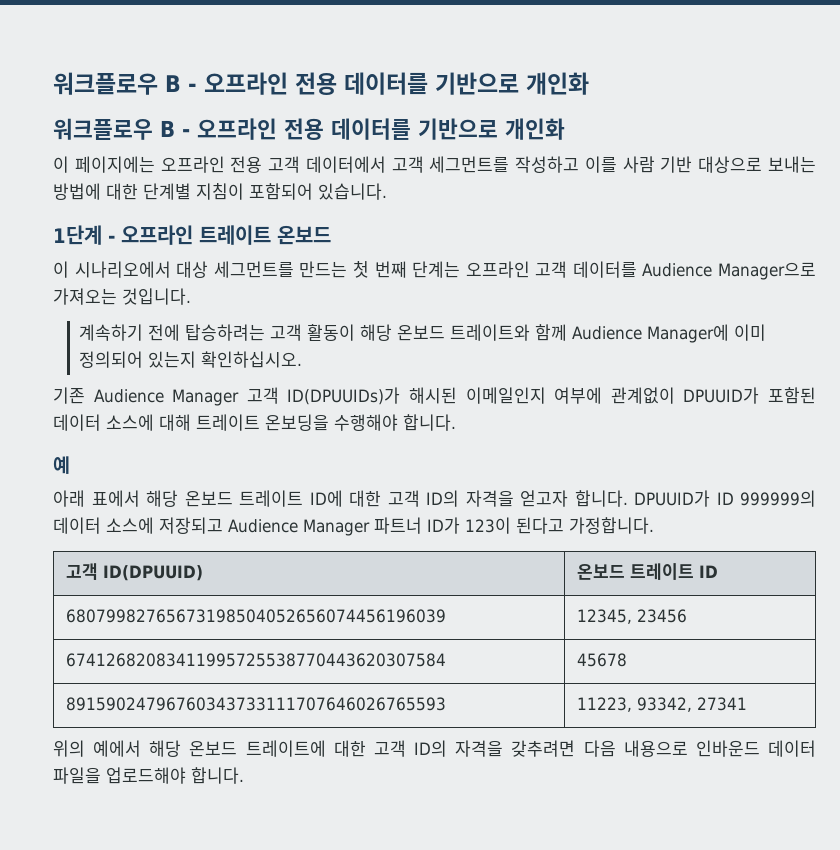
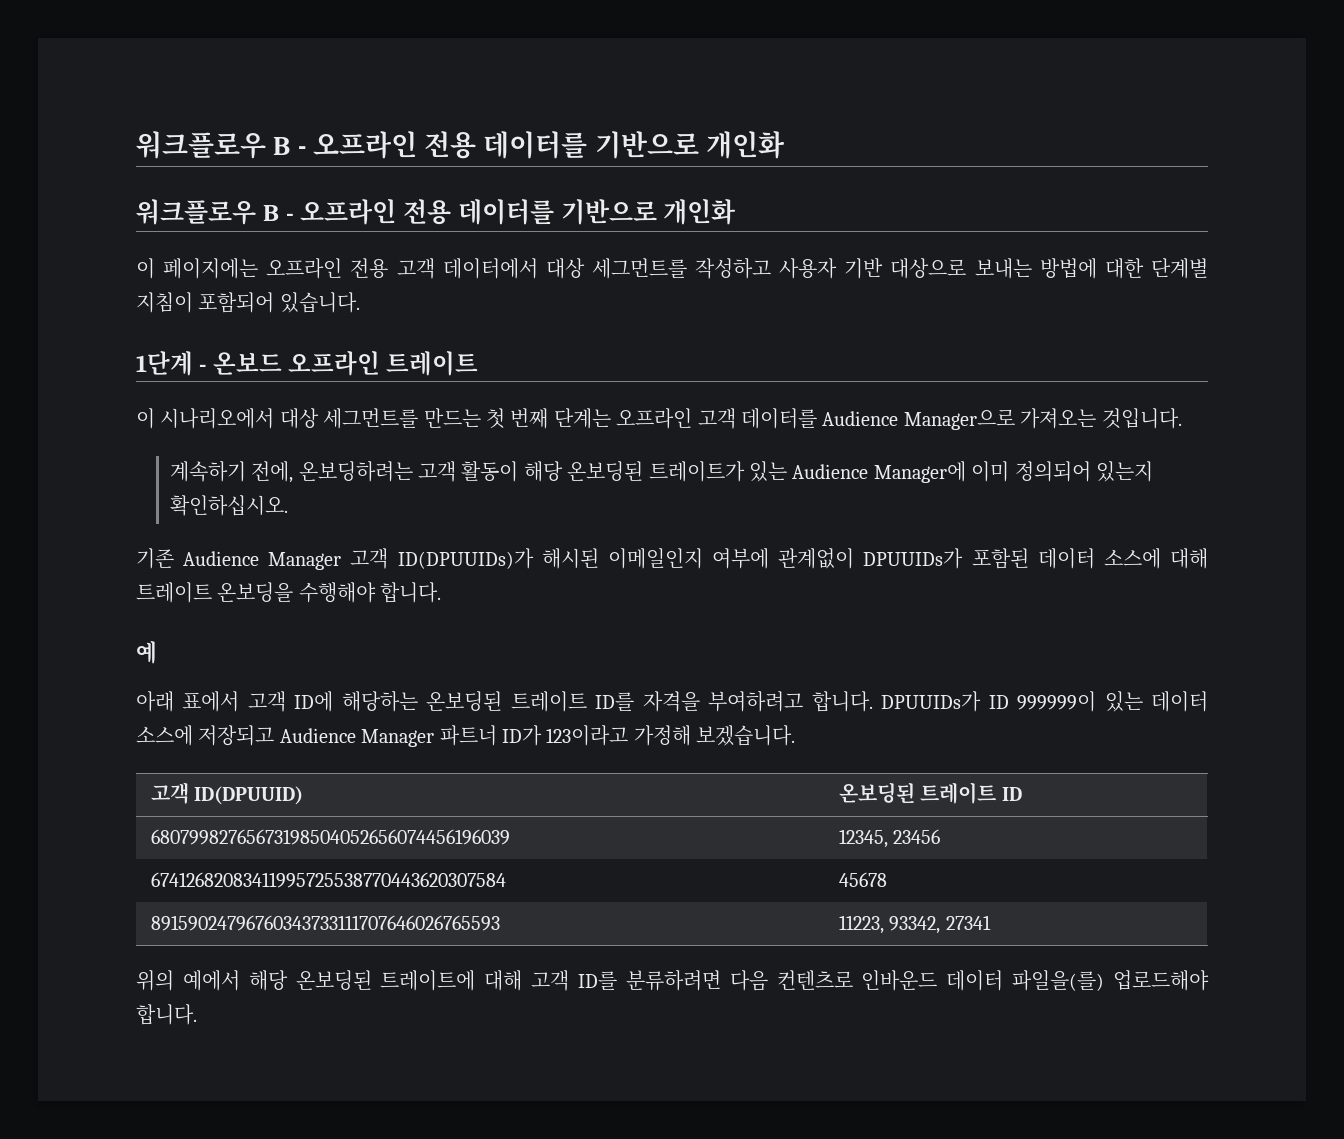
[391,156,424,173] 고객 -> [545,258,585,279] 대상
[584,156,655,173] 이를 사람 -> [779,258,838,279] 사용자
(115, 239) none -> [212,352,282,375] 온보드
[277,225,331,245] 온보드 -> (479, 363) none
[148,324,266,341] 전에 탑승하려는 -> [251,461,413,483] 전에, 온보딩하려는
[397,324,568,341] 온보드 트레이트와 함께 -> [567,461,787,482] 온보딩된 트레이트가 있는
[683,387,760,404] DPUUID가 -> [863,548,964,569] DPUUIDs가
[146,490,816,507] 해당 온보드 트레이트 ID에 대한 고객 ID의 자격을 얻고자 합니다. DPUUID가 ID 999999의 -> [247,691,1143,712] 고객 ID에 해당하는 온보딩된 트레이트 ID를 자격을 부여하려고 합니다. DPUUIDs가 ID 999999이 있는
[465,517,654,534] 123이 된다고 가정합니다. -> [546,725,796,746] 123이라고 가정해 보겠습니다.
[577,564,626,580] 온보드 -> [838,782,915,803] 온보딩된
[189,740,688,757] 온보드 트레이트에 대한 고객 ID의 자격을 갖추려면 다음 내용으로 -> [295,970,853,991] 온보딩된 트레이트에 대해 고객 ID를 분류하려면 다음 컨텐츠로
[53,767,101,784] 파일을 -> [1012,970,1105,991] 파일을(를)

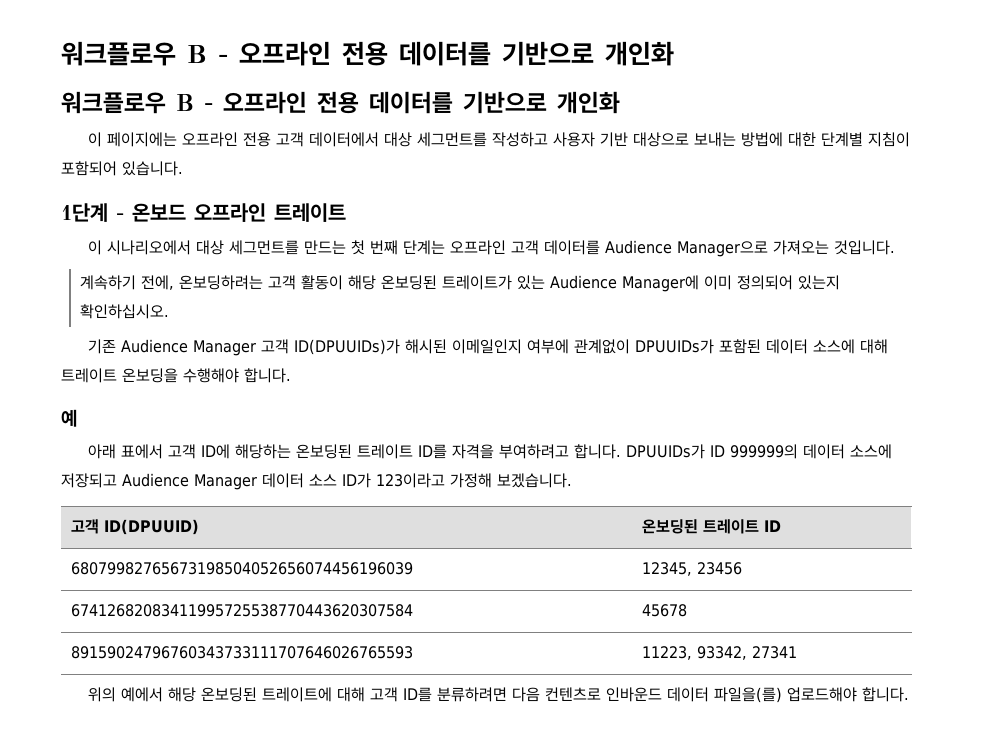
[1017,691,1143,712] 999999이 있는 -> [730,444,799,459] 999999의
[439,725,497,746] 파트너 -> [262,473,337,488] 데이터 소스

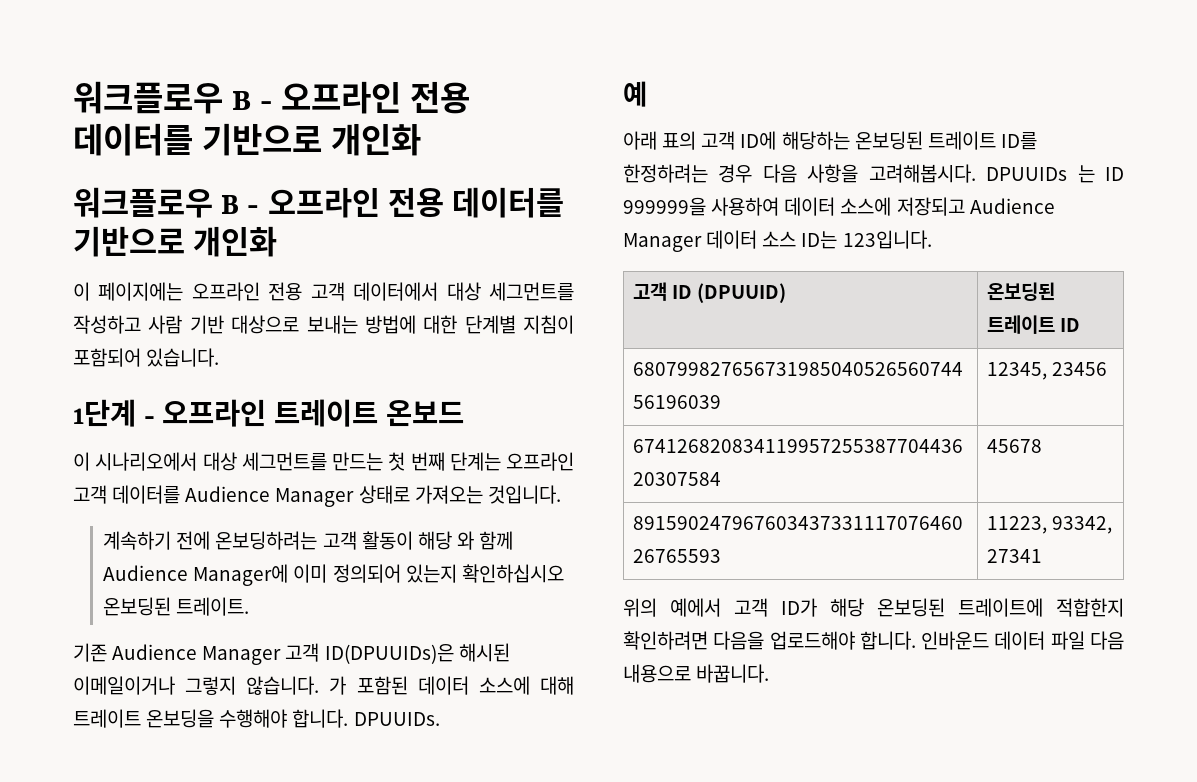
[553,132,596,147] 사용자 -> [148,315,183,334] 사람
[132,203,186,222] 온보드 -> (155, 420) none
(346, 212) none -> [385,400,464,427] 온보드
[677,241,769,257] Manager으로 -> [275,485,410,507] Manager 상태로
[141,275,175,290] 전에, -> [176,531,211,550] 전에
[381,275,546,290] 온보딩된 트레이트가 있는 -> [456,531,514,550] 와 함께
[80,304,170,319] 확인하십시오. -> [461,564,564,583] [103,597,250,616] 확인하십시오 온보딩된 트레이트.
[294,339,715,355] ID(DPUUIDs)가 해시된 이메일인지 여부에 관계없이 DPUUIDs가 -> [324,643,510,664] [73,676,347,695] ID(DPUUIDs)은 해시된 이메일이거나 그렇지 않습니다. 가
(291, 375) none -> [353,712,440,726] DPUUIDs.
[121,444,164,459] 표에서 -> [662,131,697,150] 표의
[452,444,799,459] 자격을 부여하려고 합니다. DPUUIDs가 ID 999999의 -> [623,164,1124,183] [623,197,780,216] 한정하려는 경우 다음 사항을 고려해봅시다. DPUUIDs 는 ID 999999을 사용하여
[342,473,572,488] [70,519,199,535] ID가 123이라고 가정해 보겠습니다. // 고객 ID(DPUUID) -> [801,230,932,249] [632,282,787,303] ID는 123입니다. // 고객 ID (DPUUID)
(164, 694) none -> [734,598,817,617] 고객 ID가
[337,687,910,703] 대해 고객 ID를 분류하려면 다음 컨텐츠로 인바운드 데이터 파일을(를) 업로드해야 합니다. -> [1056,598,1124,617] [623,631,1124,650] [623,664,770,683] 적합한지 확인하려면 다음을 업로드해야 합니다. 인바운드 데이터 파일 다음 내용으로 바꿉니다.

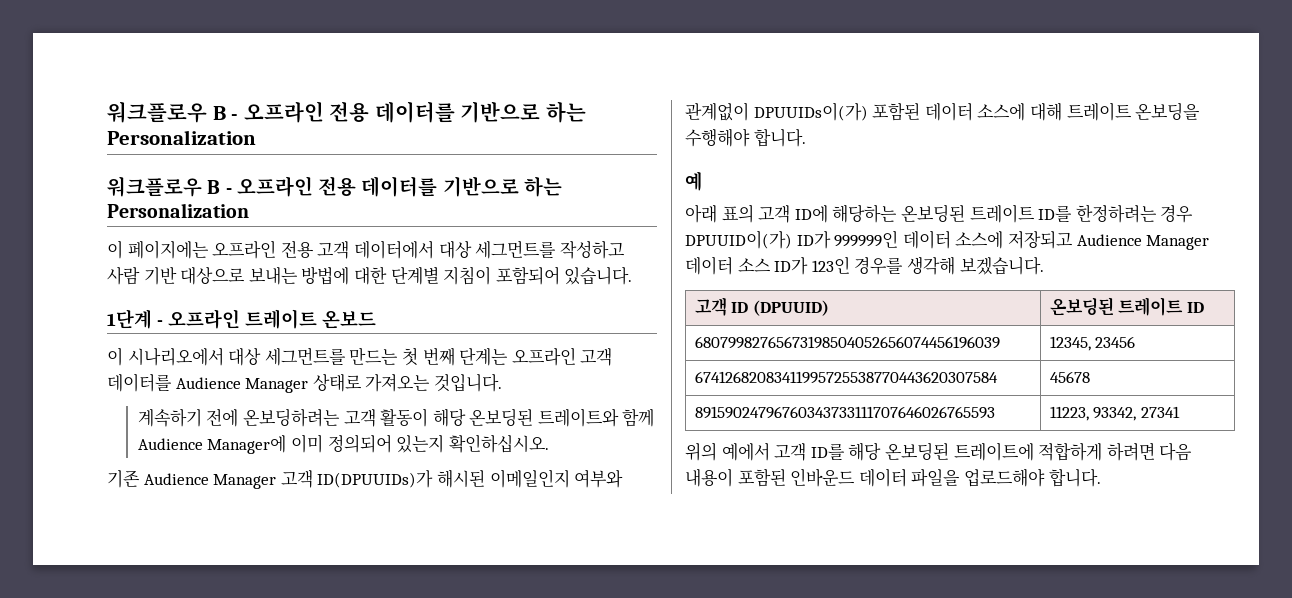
[73,81,470,114] [73,123,421,156] [73,187,565,218] [73,226,278,257] 워크플로우 B - 오프라인 전용 데이터를 기반으로 개인화 // 워크플로우 B - 오프라인 전용 데이터를 기반으로 개인화 -> [107,101,586,123] [107,130,256,145] [107,176,562,197] [107,203,249,218] 워크플로우 B - 오프라인 전용 데이터를 기반으로 하는 Personalization // 워크플로우 B - 오프라인 전용 데이터를 기반으로 하는 Personalization
[456,531,474,550] 와 -> [469,408,619,427] 온보딩된 트레이트와
[461,564,564,583] [103,597,250,616] 확인하십시오 온보딩된 트레이트. -> [448,434,549,453] 확인하십시오.
[324,643,510,664] [73,676,347,695] ID(DPUUIDs)은 해시된 이메일이거나 그렇지 않습니다. 가 -> [317,469,624,488] [685,102,868,121] ID(DPUUIDs)가 해시된 이메일인지 여부와 관계없이 DPUUIDs이(가)
[353,712,440,726] DPUUIDs. -> (806, 138) none
[762,164,1124,183] [623,197,780,216] 다음 사항을 고려해봅시다. DPUUIDs 는 ID 999999을 사용하여 -> [685,230,899,249] DPUUID이(가) ID가 999999인
[801,230,932,249] ID는 123입니다. -> [774,256,1044,275] ID가 123인 경우를 생각해 보겠습니다.
[781,598,817,617] ID가 -> [810,444,845,460] ID를
[1056,598,1124,617] [623,631,1124,650] [623,664,770,683] 적합한지 확인하려면 다음을 업로드해야 합니다. 인바운드 데이터 파일 다음 내용으로 바꿉니다. -> [1038,442,1193,461] [685,468,1101,487] 적합하게 하려면 다음 내용이 포함된 인바운드 데이터 파일을 업로드해야 합니다.

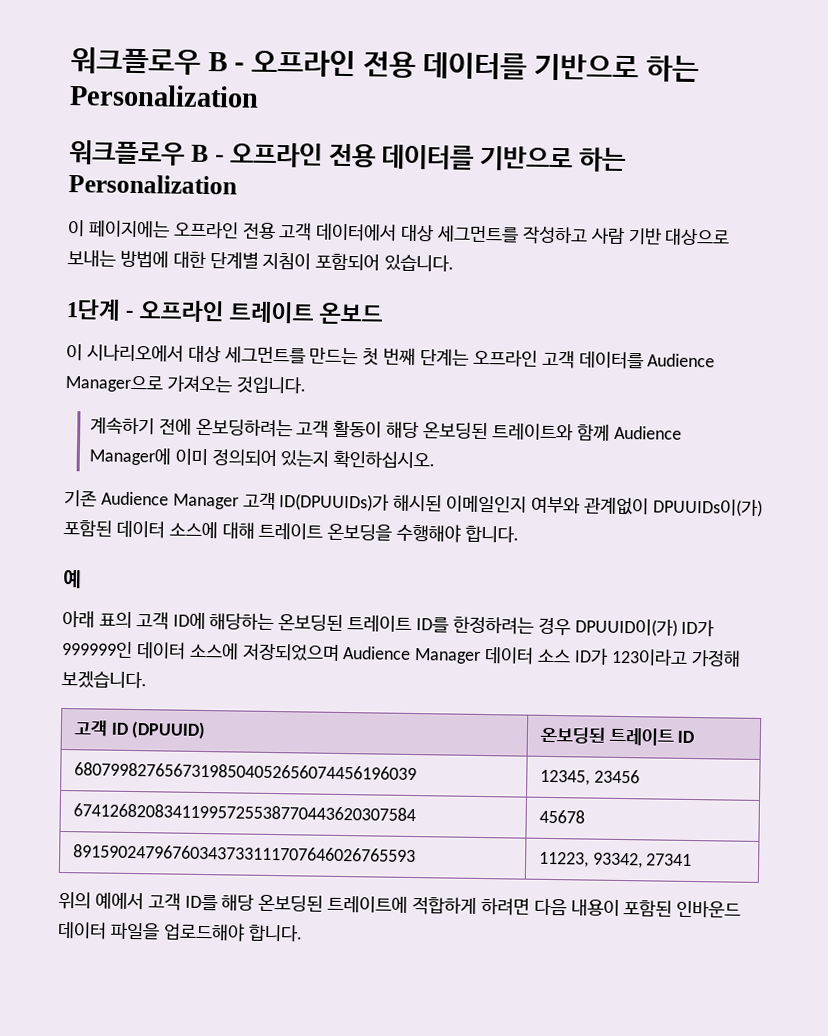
[245,373,362,393] Manager 상태로 -> [65,375,164,393] Manager으로
[1007,231,1073,249] 저장되고 -> [241,643,340,662] 저장되었으며
[811,256,955,275] 123인 경우를 생각해 -> [610,648,741,667] 123이라고 가정해

